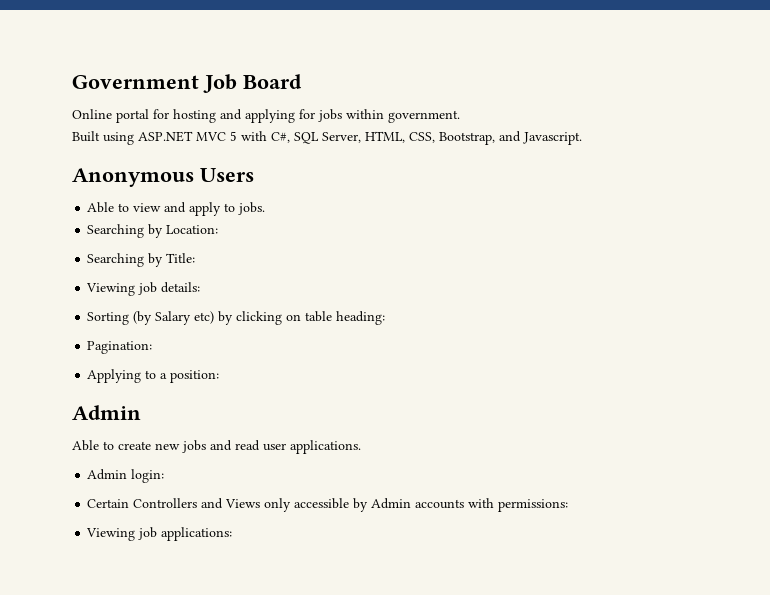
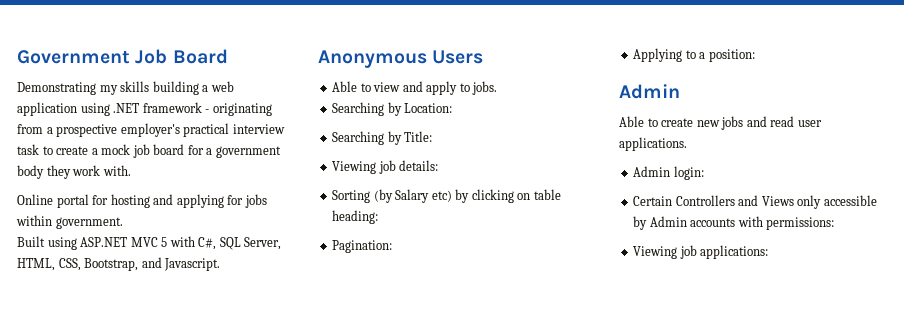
(302, 81) none -> [17,81,234,95] [17,102,272,116] [17,123,285,137] [17,144,281,158] [17,165,131,179] // Demonstrating my skills building a web application using .NET framework - originating from a prospective employer's practical interview task to create a mock job board for a government body they work with.

